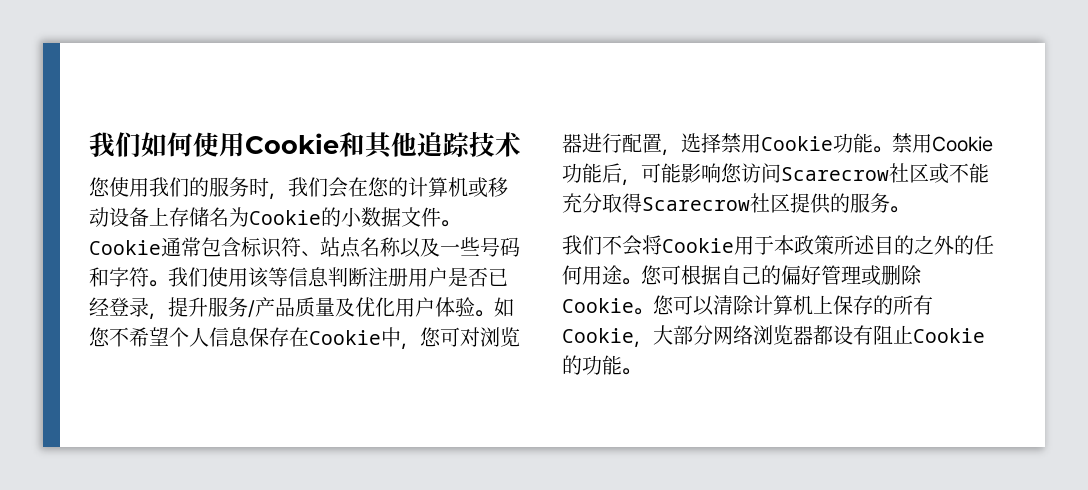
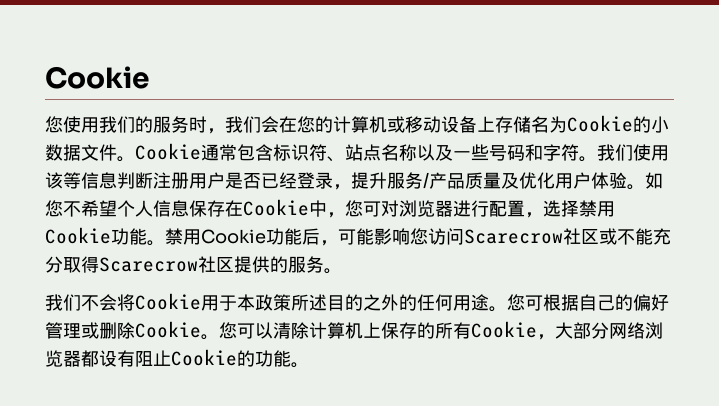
[89,131,521,159] 我们如何使用Cookie和其他追踪技术 -> [45,66,149,89] Cookie

